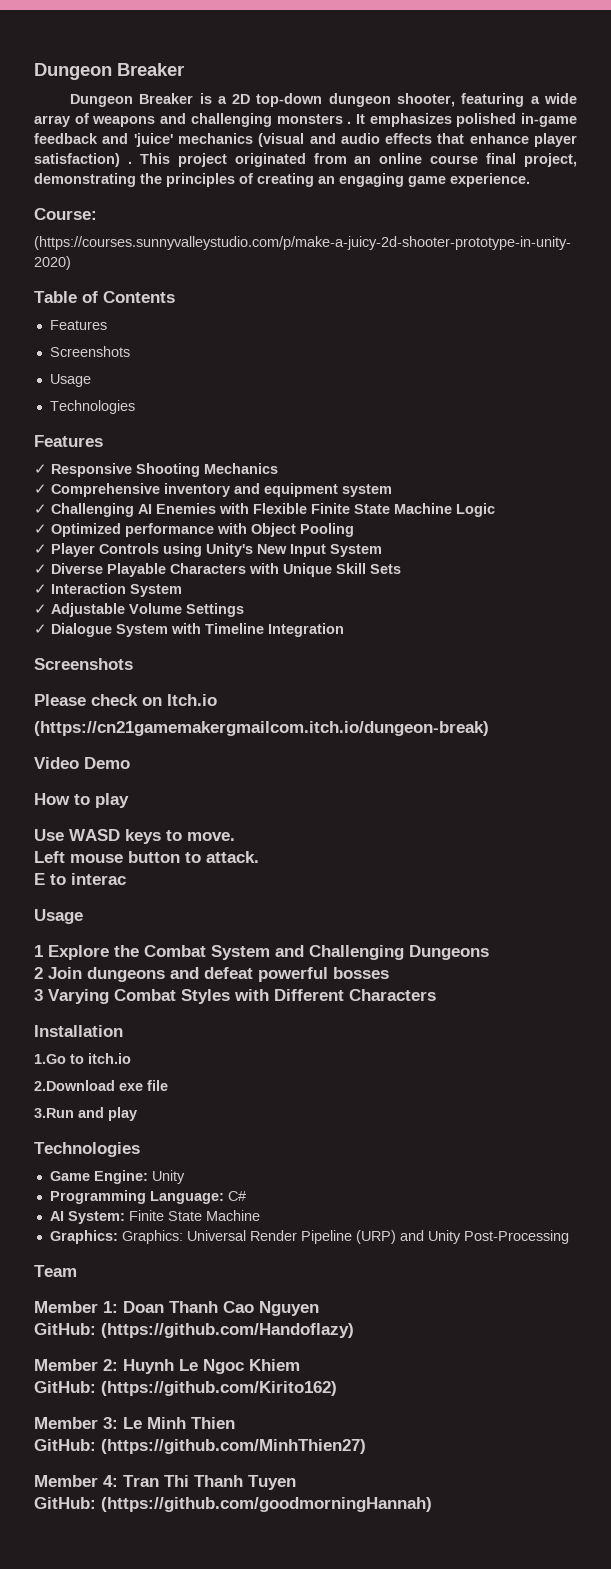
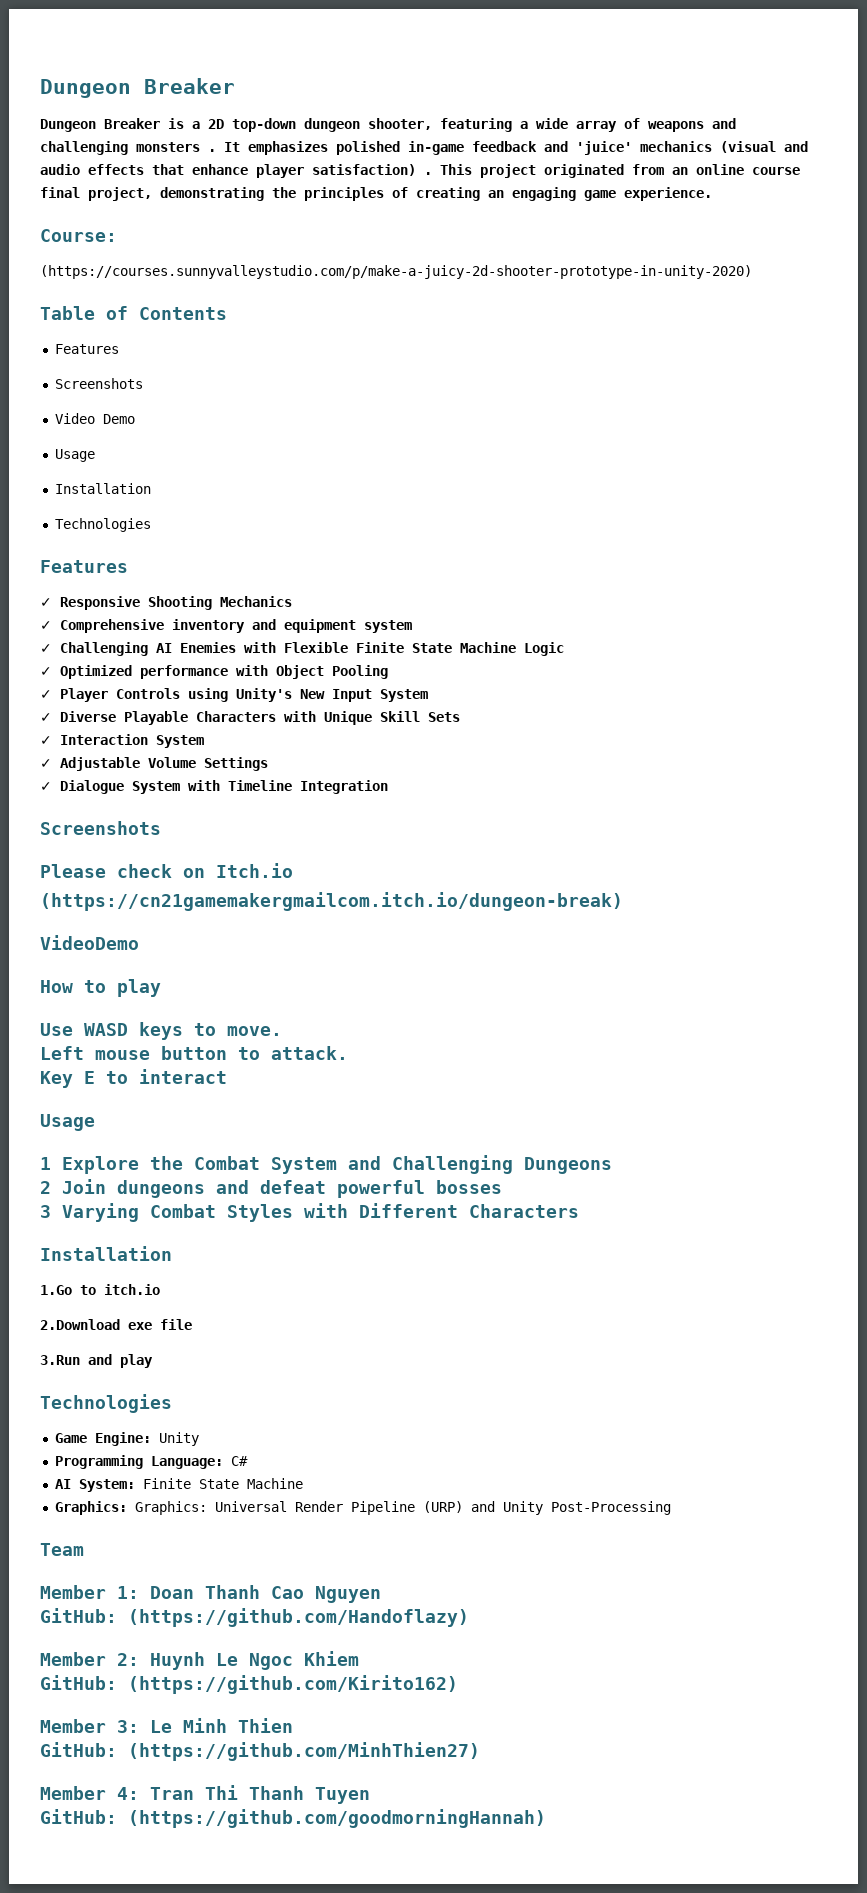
[49,374,91,387] // Usage -> [54,413,135,424] [54,449,95,462] [54,483,151,494] // Video Demo // Usage // Installation
[34,757,130,769] Video Demo -> [40,935,139,950] VideoDemo
(259, 857) none -> [40,1071,73,1088] Key
[71,873,126,885] interac -> [139,1069,227,1084] interact

